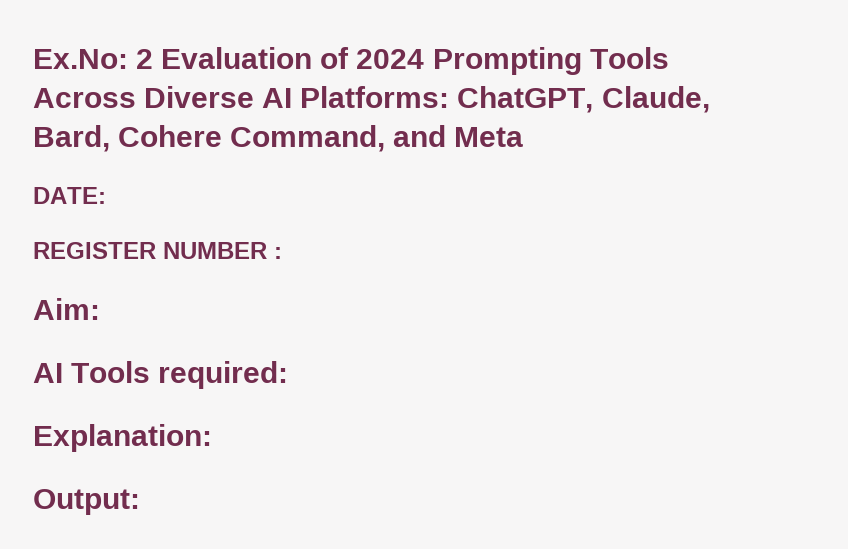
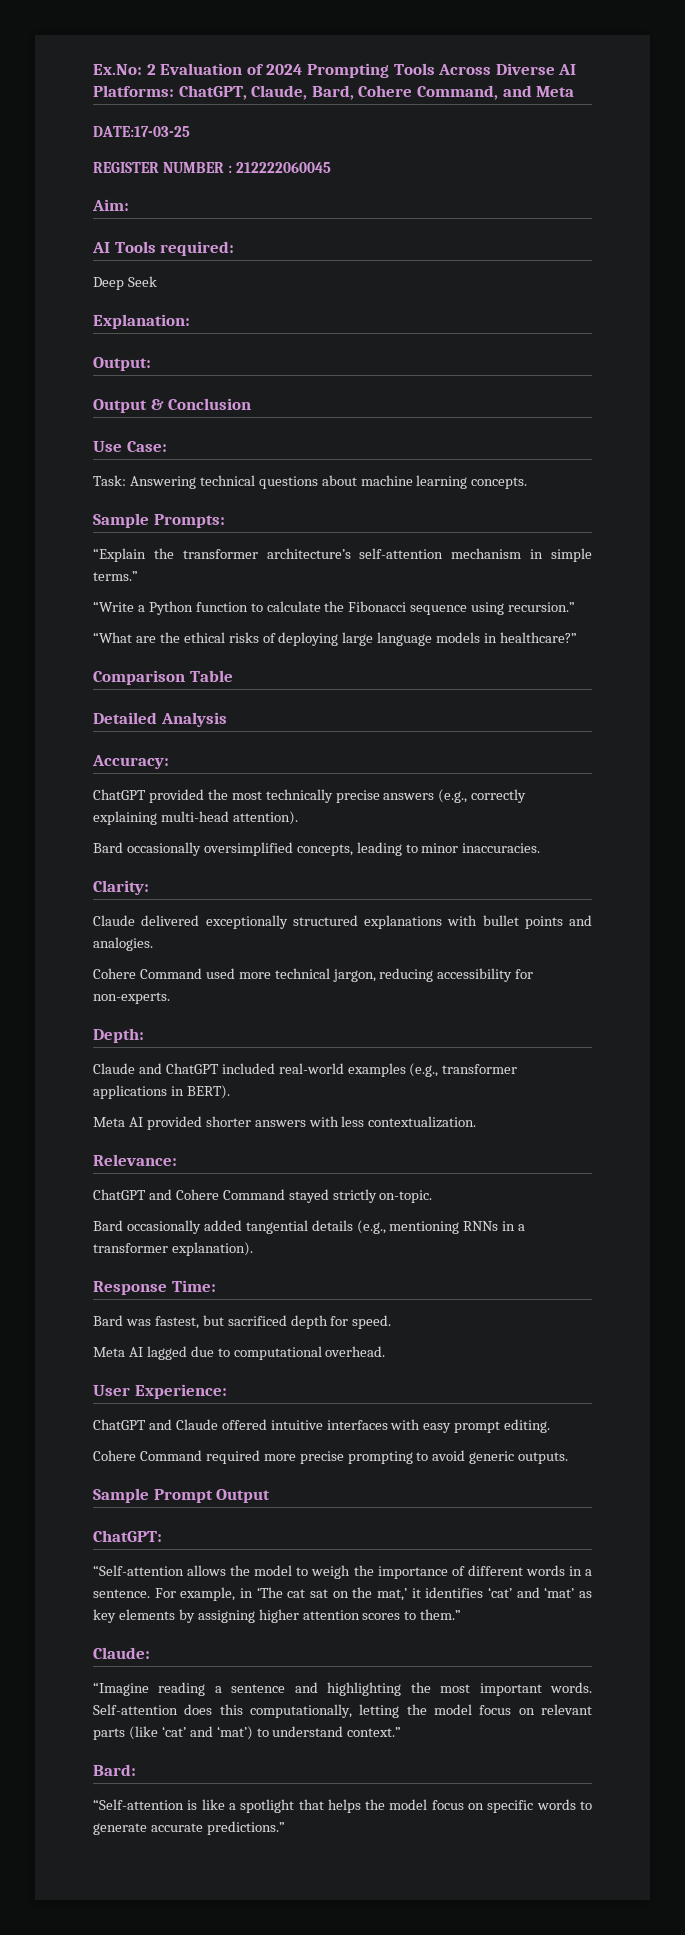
[33,187,106,204] DATE: -> [93,126,190,137] DATE:17-03-25
(282, 253) none -> [236,162,332,173] 212222060045
(289, 375) none -> [93,276,157,290] // Deep Seek
(140, 502) none -> [93,398,252,413] [93,441,167,452] [93,475,528,489] [93,513,225,528] [93,548,592,562] [93,571,138,581] [93,601,576,615] [93,632,578,646] [93,670,233,685] [93,712,227,727] [92,755,169,769] [93,789,527,803] [93,811,298,825] [93,842,541,856] [93,880,149,895] [93,915,592,929] [93,937,153,951] [93,968,534,982] [93,992,170,1004] [93,1028,144,1043] [93,1063,518,1077] [93,1085,230,1099] [93,1116,477,1130] [93,1154,177,1166] [93,1189,433,1203] [93,1220,526,1234] [93,1242,253,1256] [93,1280,216,1295] [93,1315,392,1329] [93,1346,386,1360] [93,1384,227,1399] [93,1419,551,1433] [93,1450,569,1464] [93,1488,271,1503] [93,1530,162,1542] [93,1565,592,1579] [93,1587,593,1601] [93,1609,462,1623] [93,1647,150,1659] [93,1682,592,1696] [93,1704,592,1718] [93,1726,402,1740] [93,1764,136,1776] [93,1799,593,1813] [93,1821,285,1835] // Output & Conclusion // Use Case: // Task: Answering technical questions about machine learning concepts. // Sample Prompts: // “Explain the transformer architecture’s self-attention mechanism in simple terms.” // “Write a Python function to calculate the Fibonacci sequence using recursion.” // “What are the ethical risks of deploying large language models in healthcare?” // Comparison Table // Detailed Analysis // Accuracy: // ChatGPT provided the most technically precise answers (e.g., correctly explaining multi-head attention). // Bard occasionally oversimplified concepts, leading to minor inaccuracies. // Clarity: // Claude delivered exceptionally structured explanations with bullet points and analogies. // Cohere Command used more technical jargon, reducing accessibility for non-experts. // Depth: // Claude and ChatGPT included real-world examples (e.g., transformer applications in BERT). // Meta AI provided shorter answers with less contextualization. // Relevance: // ChatGPT and Cohere Command stayed strictly on-topic. // Bard occasionally added tangential details (e.g., mentioning RNNs in a transformer explanation). // Response Time: // Bard was fastest, but sacrificed depth for speed. // Meta AI lagged due to computational overhead. // User Experience: // ChatGPT and Claude offered intuitive interfaces with easy prompt editing. // Cohere Command required more precise prompting to avoid generic outputs. // Sample Prompt Output // ChatGPT: // “Self-attention allows the model to weigh the importance of different words in a sentence. For example, in ‘The cat sat on the mat,’ it identifies ‘cat’ and ‘mat’ as key elements by assigning higher attention scores to them.” // Claude: // “Imagine reading a sentence and highlighting the most important words. Self-attention does this computationally, letting the model focus on relevant parts (like ‘cat’ and ‘mat’) to understand context.” // Bard: // “Self-attention is like a spotlight that helps the model focus on specific words to generate accurate predictions.”

